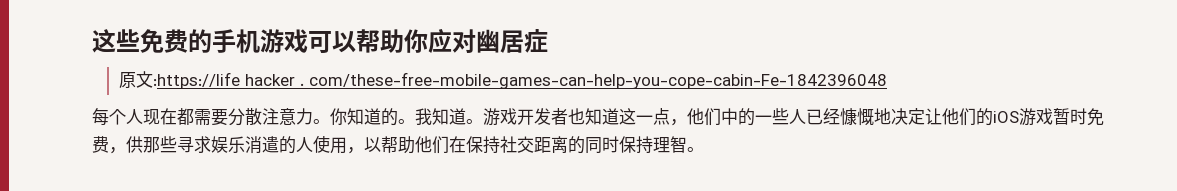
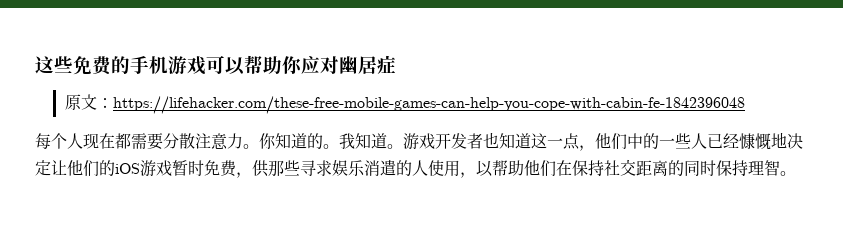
[152,72,887,89] :https://life hacker . com/these-free-mobile-games-can-help-you-cope-cabin-Fe-1842396048 -> [96,96,745,114] ：https://lifehacker.com/these-free-mobile-games-can-help-you-cope-with-cabin-fe-1842396048

